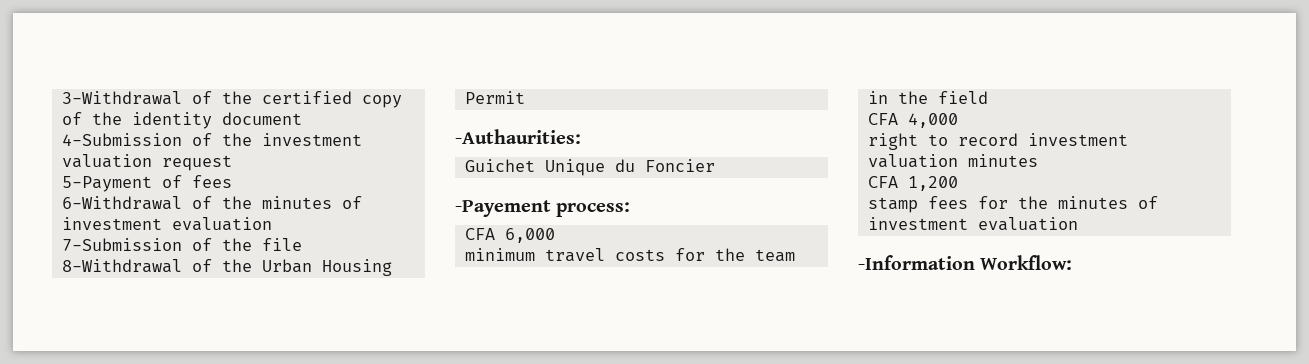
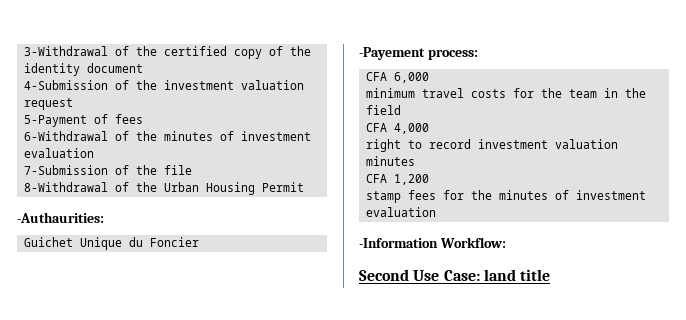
(1073, 262) none -> [359,269,551,281] // Second Use Case: land title

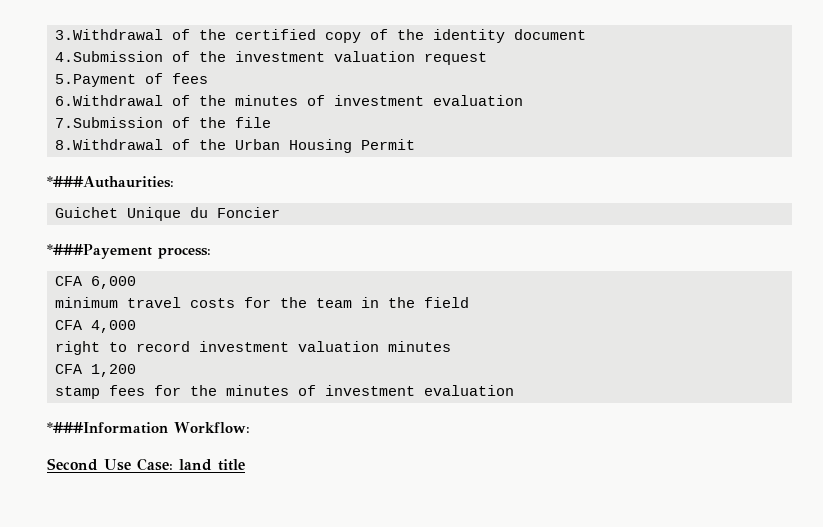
[24,46,109,56] 3-Withdrawal -> [55,29,164,40] 3.Withdrawal
[24,80,109,90] 4-Submission -> [55,51,164,62] 4.Submission
[24,115,88,127] 5-Payment -> [55,74,137,87] 5.Payment
[24,131,109,141] 6-Withdrawal -> [55,95,164,106] 6.Withdrawal
[24,165,109,175] 7-Submission -> [55,117,164,128] 7.Submission
[24,182,109,192] 8-Withdrawal -> [55,139,164,150] 8.Withdrawal
[17,212,104,223] -Authaurities: -> [47,176,174,188] *###Authaurities:
[359,47,425,60] -Payement -> [47,244,152,259] *###Payement
[359,238,438,248] -Information -> [47,422,168,434] *###Information

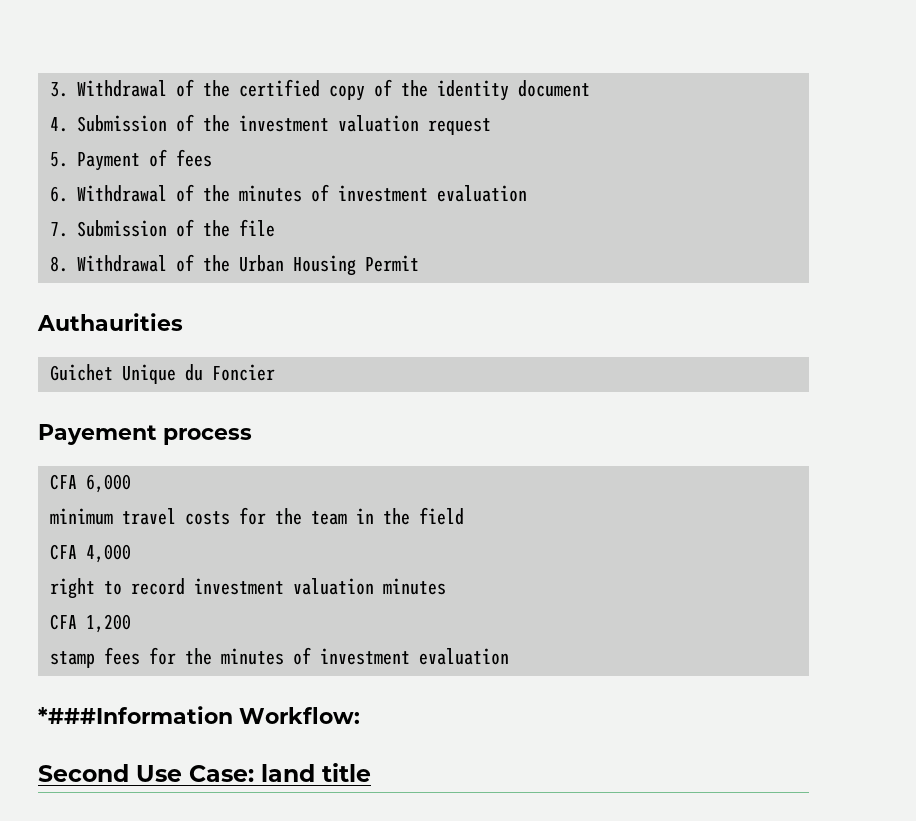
[55,29,164,40] 3.Withdrawal -> [50,80,168,97] 3. Withdrawal
[55,51,164,62] 4.Submission -> [50,115,168,132] 4. Submission
[55,74,137,87] 5.Payment -> [50,152,141,171] 5. Payment
[55,95,164,106] 6.Withdrawal -> [50,185,168,202] 6. Withdrawal
[55,117,164,128] 7.Submission -> [50,220,168,237] 7. Submission
[55,139,164,150] 8.Withdrawal -> [50,255,168,272] 8. Withdrawal
[47,176,174,188] *###Authaurities: -> [37,313,183,331] Authaurities
[47,244,211,259] *###Payement process: -> [38,424,252,445] Payement process

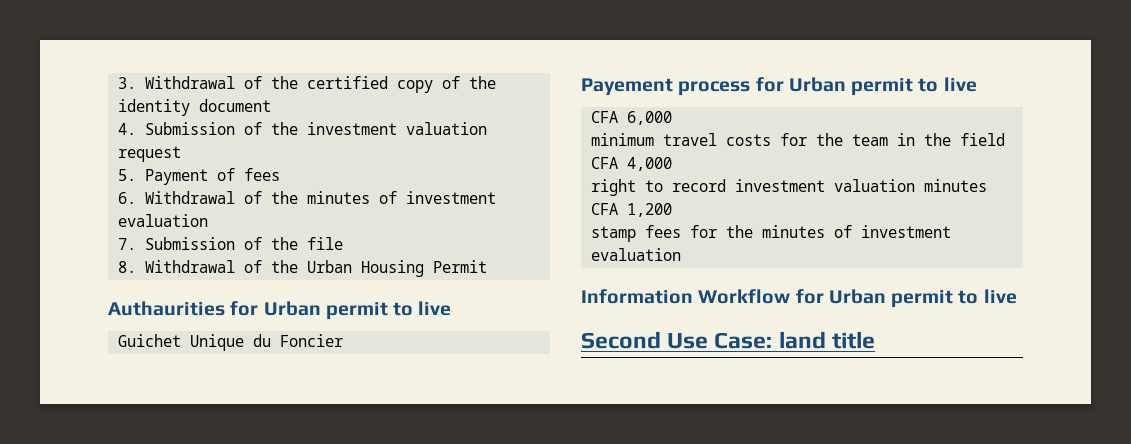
(183, 322) none -> [230,301,452,320] for Urban permit to live
(252, 436) none -> [755,77,977,96] for Urban permit to live
[38,706,360,724] *###Information Workflow: -> [581,289,1017,308] Information Workflow for Urban permit to live

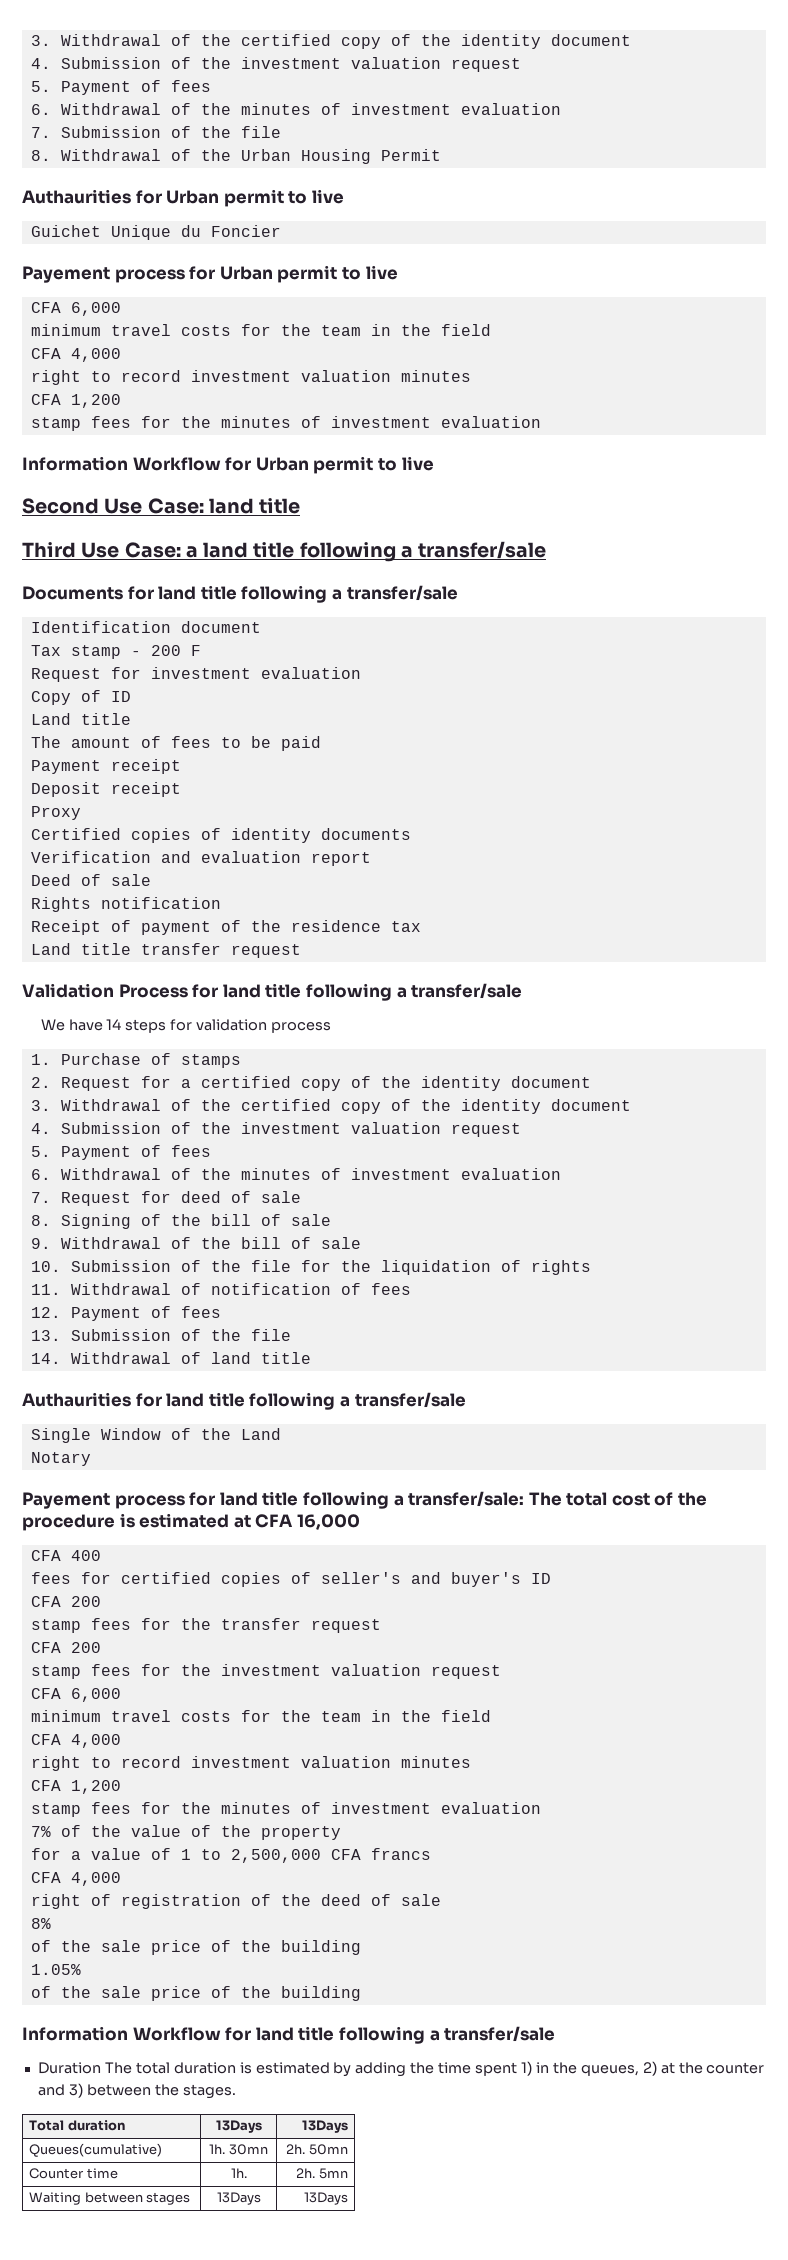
(875, 340) none -> [22,541,547,562] [22,585,458,603] [30,621,261,633] [30,645,201,659] [30,667,361,682] [30,690,131,705] [30,713,131,725] [30,736,321,751] [30,759,181,774] [30,782,181,797] [30,806,81,820] [30,828,411,843] [30,851,371,866] [30,874,151,886] [30,897,221,912] [30,920,421,935] [30,943,301,958] [22,983,523,1001] [40,1019,332,1033] [30,1053,241,1068] [30,1076,591,1091] [30,1099,631,1114] [30,1122,521,1137] [30,1145,211,1160] [30,1168,561,1180] [30,1191,301,1206] [30,1214,331,1229] [30,1237,361,1249] [30,1260,591,1275] [30,1283,411,1295] [30,1306,221,1321] [30,1329,291,1341] [30,1352,311,1364] [22,1392,466,1410] [30,1428,281,1443] [30,1452,91,1466] [22,1491,708,1509] [22,1513,360,1531] [30,1550,101,1561] [30,1572,551,1587] [30,1596,101,1607] [30,1618,381,1633] [30,1642,101,1653] [30,1664,501,1679] [30,1688,121,1702] [30,1710,491,1722] [30,1734,121,1748] [30,1756,471,1771] [30,1780,121,1794] [30,1802,541,1817] [30,1825,341,1840] [30,1848,431,1863] [30,1872,121,1886] [30,1894,441,1909] [30,1918,51,1929] [30,1940,361,1955] [30,1964,81,1975] [30,1986,361,2001] [22,2026,556,2044] [37,2061,765,2077] [37,2083,236,2099] [29,2120,125,2131] [215,2120,262,2133] [301,2120,348,2133] [29,2143,163,2157] [209,2144,268,2155] [286,2144,348,2155] [29,2168,118,2179] [230,2168,247,2178] [296,2168,348,2179] [29,2192,191,2205] [216,2192,261,2205] [303,2192,348,2205] // Third Use Case: a land title following a transfer/sale // Documents for land title following a transfer/sale // Identification document // Tax stamp - 200 F // Request for investment evaluation // Copy of ID // Land title // The amount of fees to be paid // Payment receipt // Deposit receipt // Proxy // Certified copies of identity documents // Verification and evaluation report // Deed of sale // Rights notification // Receipt of payment of the residence tax // Land title transfer request // Validation Process for land title following a transfer/sale // We have 14 steps for validation process // 1. Purchase of stamps // 2. Request for a certified copy of the identity document // 3. Withdrawal of the certified copy of the identity document // 4. Submission of the investment valuation request // 5. Payment of fees // 6. Withdrawal of the minutes of investment evaluation // 7. Request for deed of sale // 8. Signing of the bill of sale // 9. Withdrawal of the bill of sale // 10. Submission of the file for the liquidation of rights // 11. Withdrawal of notification of fees // 12. Payment of fees // 13. Submission of the file // 14. Withdrawal of land title // Authaurities for land title following a transfer/sale // Single Window of the Land // Notary // Payement process for land title following a transfer/sale: The total cost of the procedure is estimated at CFA 16,000 // CFA 400 // fees for certified copies of seller's and buyer's ID // CFA 200 // stamp fees for the transfer request // CFA 200 // stamp fees for the investment valuation request // CFA 6,000 // minimum travel costs for the team in the field // CFA 4,000 // right to record investment valuation minutes // CFA 1,200 // stamp fees for the minutes of investment evaluation // 7% of the value of the property // for a value of 1 to 2,500,000 CFA francs // CFA 4,000 // right of registration of the deed of sale // 8% // of the sale price of the building // 1.05% // of the sale price of the building // Information Workflow for land title following a transfer/sale // Duration The total duration is estimated by adding the time spent 1) in the queues, 2) at the counter and 3) between the stages. // Total duration | 13Days | 13Days // Queues(cumulative) | 1h. 30mn | 2h. 50mn // Counter time | 1h. | 2h. 5mn // Waiting between stages | 13Days | 13Days

